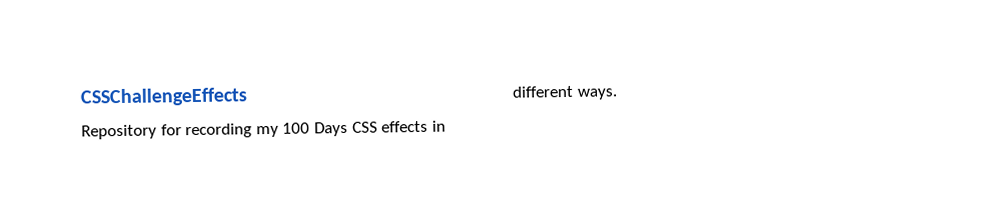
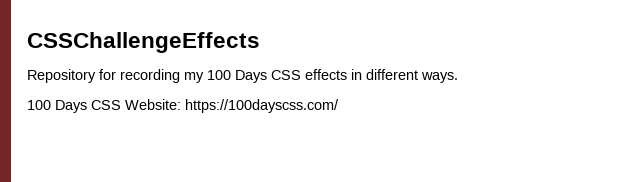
(617, 94) none -> [27,99,339,113] // 100 Days CSS Website: https://100dayscss.com/

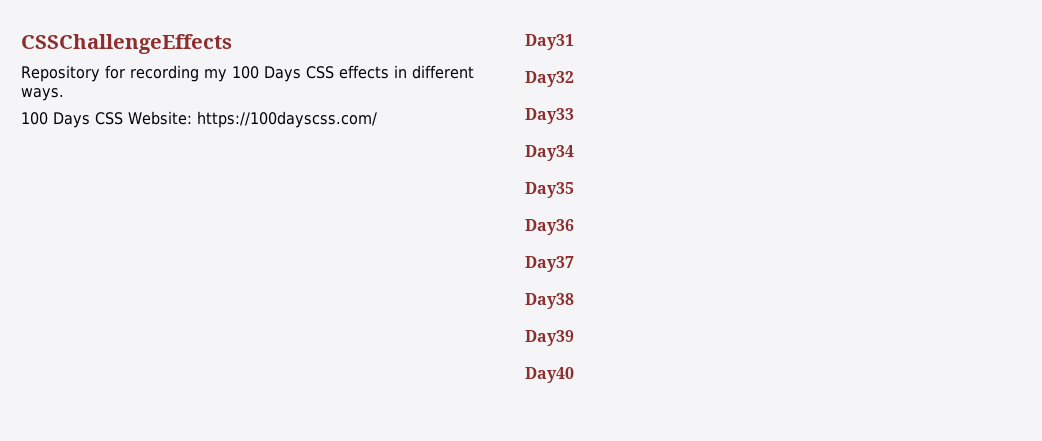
(339, 106) none -> [525,34,574,50] [525,71,574,87] [525,108,574,124] [525,145,574,161] [525,182,574,198] [525,219,574,235] [525,256,574,272] [525,293,574,309] [525,330,574,346] [525,367,574,383] // Day31 // Day32 // Day33 // Day34 // Day35 // Day36 // Day37 // Day38 // Day39 // Day40

